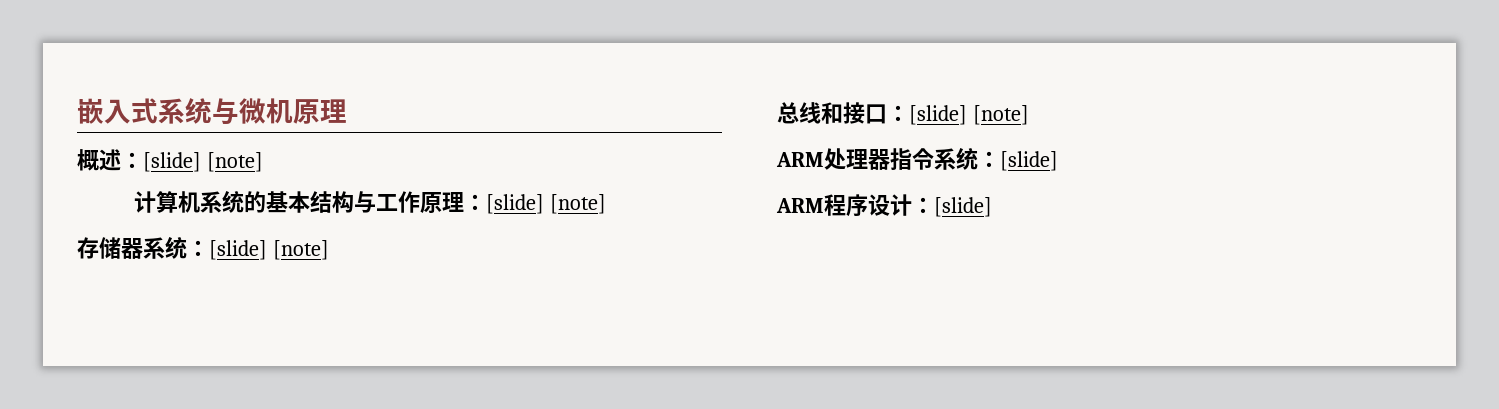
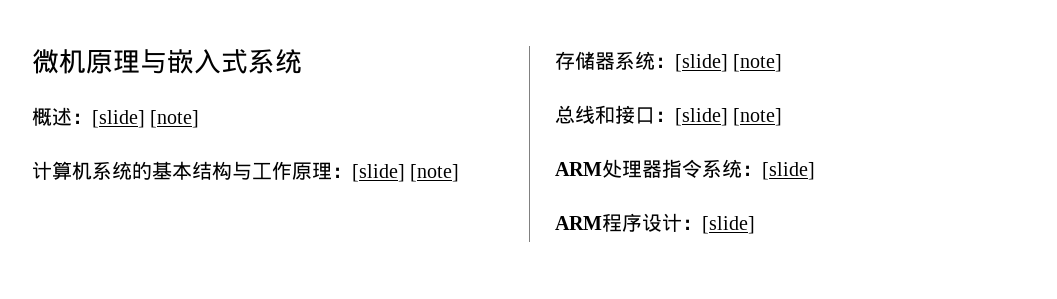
(77, 111) none -> [32,49,167,74] 微机原理与
[212,98,347,125] 与微机原理 -> (302, 61) none

